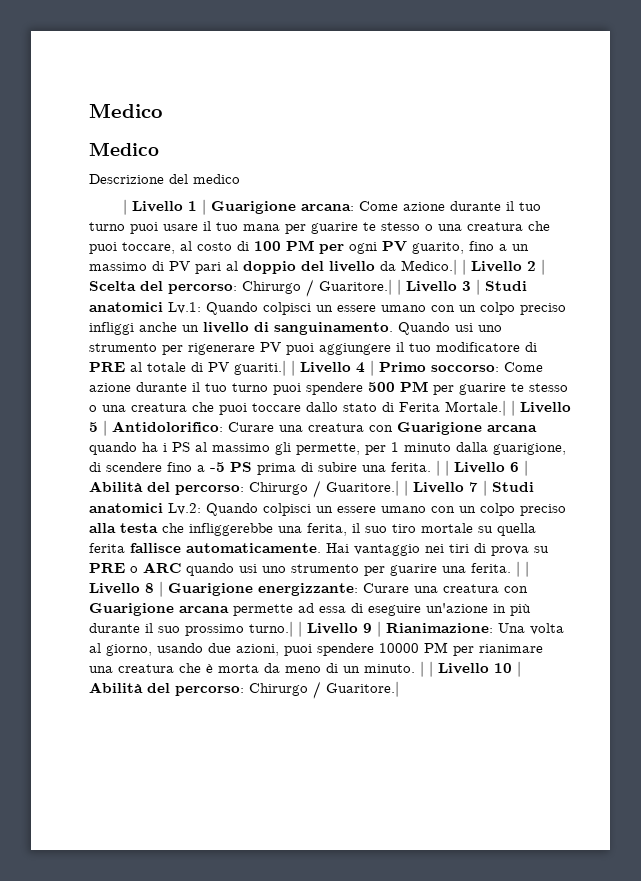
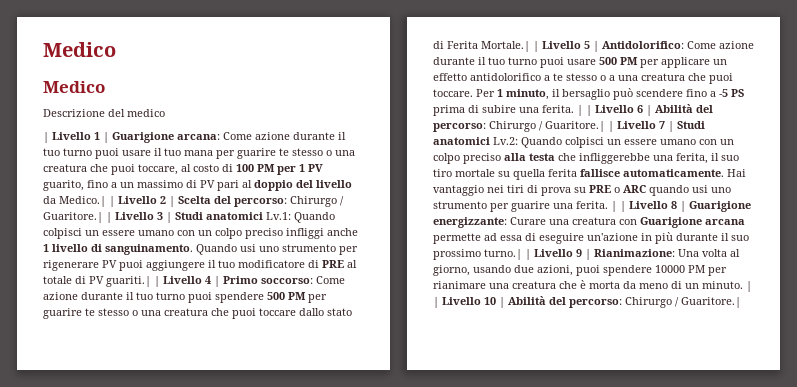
[349,242,377,254] ogni -> [299,164,305,172] 1
[182,325,199,332] un -> [43,244,49,252] 1
[228,422,537,435] [89,442,566,455] [89,462,101,472] Curare una creatura con Guarigione arcana quando ha i PS al massimo gli permette, per 1 minuto dalla guarigione, di -> [687,41,754,49] [433,57,727,68] [433,73,733,84] [433,88,633,100] Come azione durante il tuo turno puoi usare 500 PM per applicare un effetto antidolorifico a te stesso o a una creatura che puoi toccare. Per 1 minuto, il bersaglio può

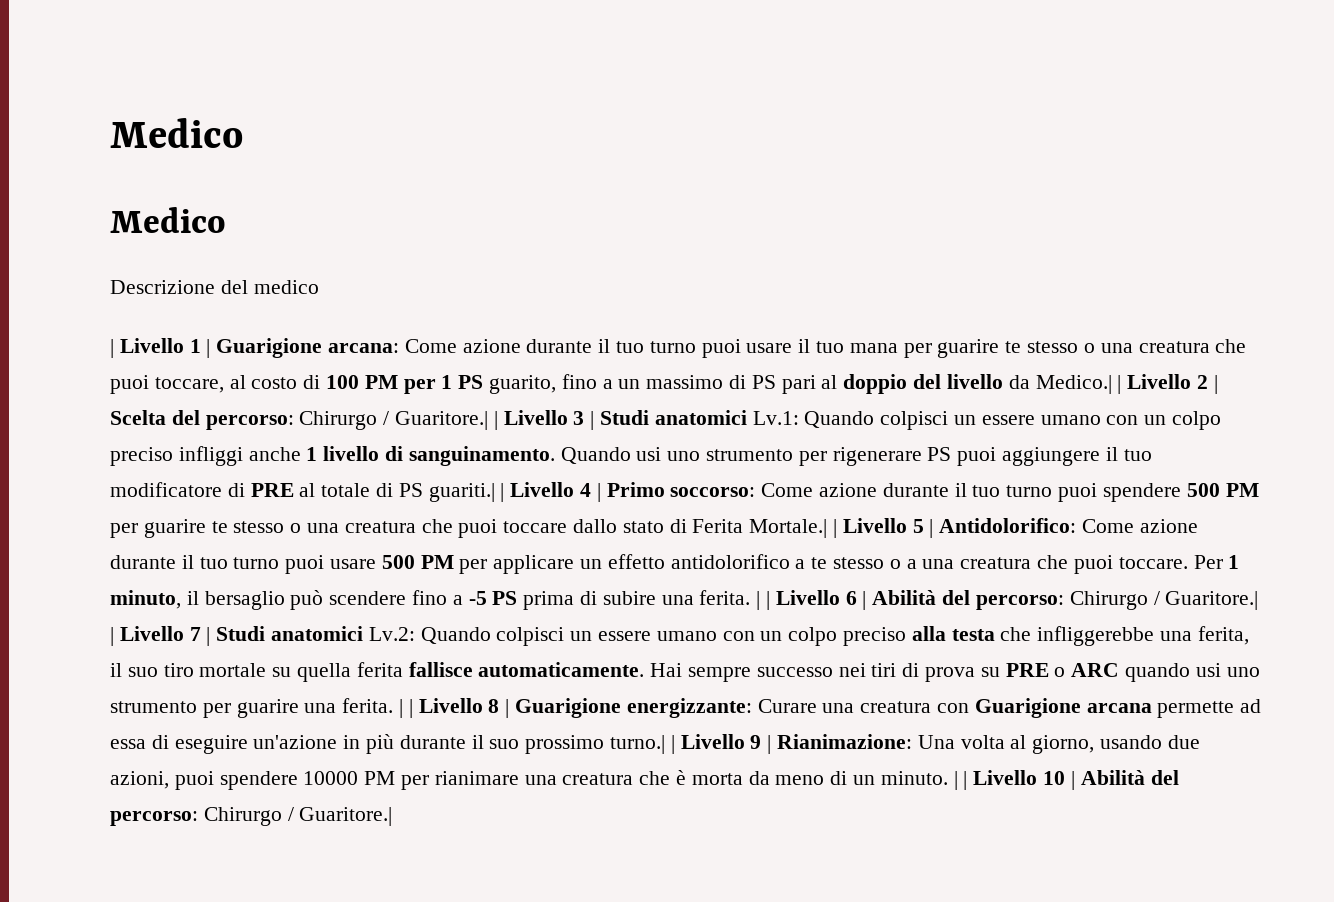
[308,164,323,172] PV -> [458,375,484,389] PS
[200,180,215,188] PV -> [751,375,776,389] PS
[102,260,117,268] PV -> [927,447,952,461] PS
[89,276,104,284] PV -> [398,483,423,497] PS
[433,185,484,196] vantaggio -> [688,667,833,682] sempre successo

